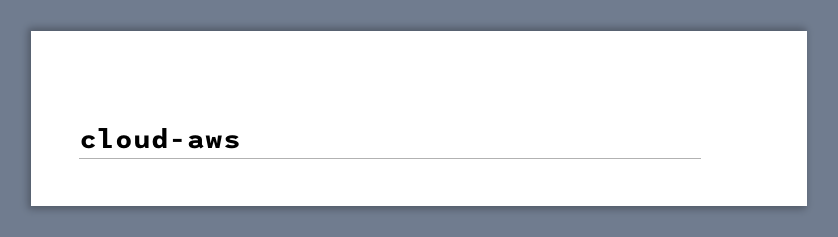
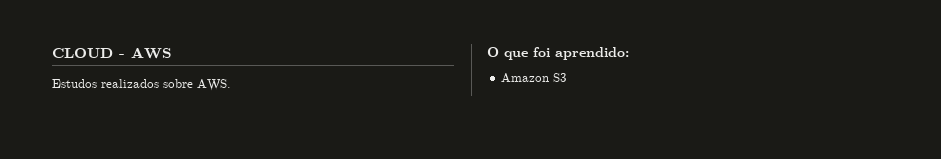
[79,128,241,149] cloud-aws -> [52,47,172,59] [52,79,231,91] [487,47,629,60] [501,73,568,83] CLOUD - AWS // Estudos realizados sobre AWS. // O que foi aprendido: // Amazon S3

